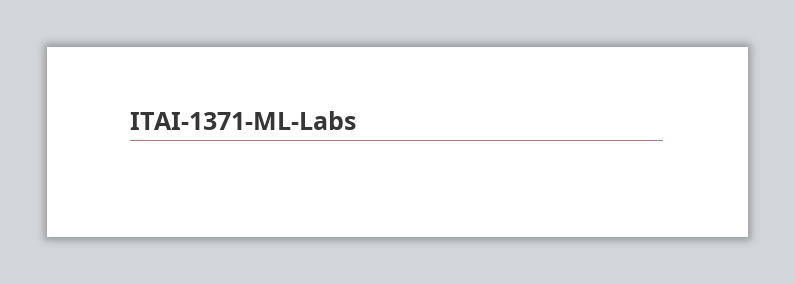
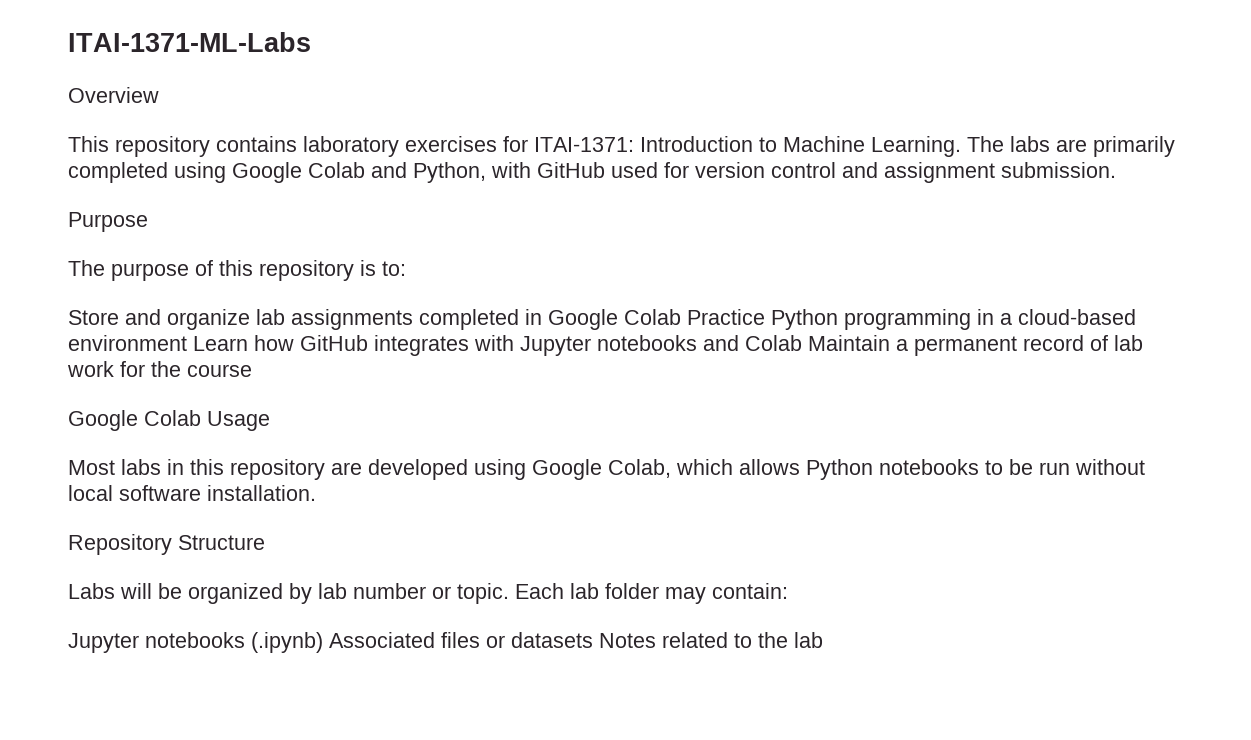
(356, 120) none -> [68,87,159,103] [68,136,1175,157] [68,162,1116,183] [68,212,148,232] [68,260,406,281] [68,309,1136,330] [68,335,1143,356] [67,361,252,377] [68,410,270,431] [68,459,1145,480] [68,485,316,501] [68,534,265,555] [68,583,788,604] [68,632,823,653] // Overview // This repository contains laboratory exercises for ITAI-1371: Introduction to Machine Learning. The labs are primarily completed using Google Colab and Python, with GitHub used for version control and assignment submission. // Purpose // The purpose of this repository is to: // Store and organize lab assignments completed in Google Colab Practice Python programming in a cloud-based environment Learn how GitHub integrates with Jupyter notebooks and Colab Maintain a permanent record of lab work for the course // Google Colab Usage // Most labs in this repository are developed using Google Colab, which allows Python notebooks to be run without local software installation. // Repository Structure // Labs will be organized by lab number or topic. Each lab folder may contain: // Jupyter notebooks (.ipynb) Associated files or datasets Notes related to the lab

